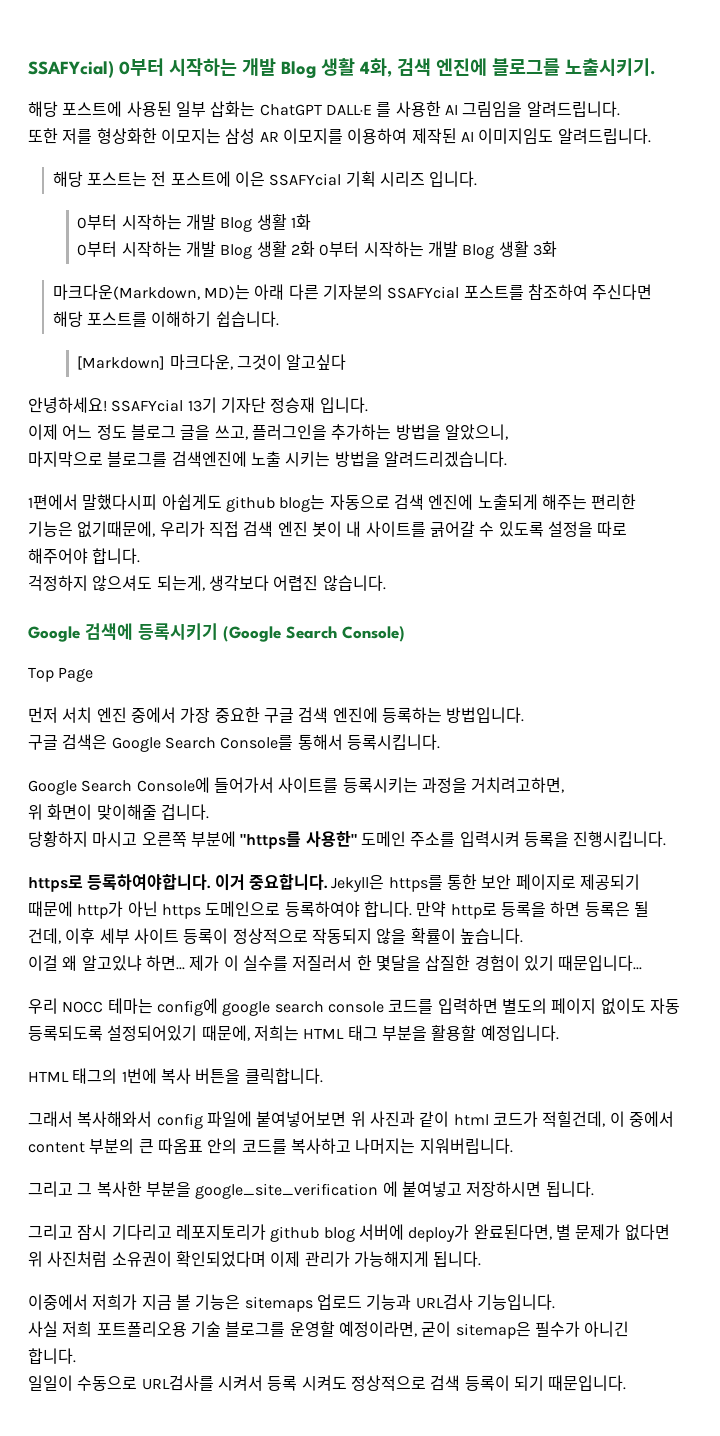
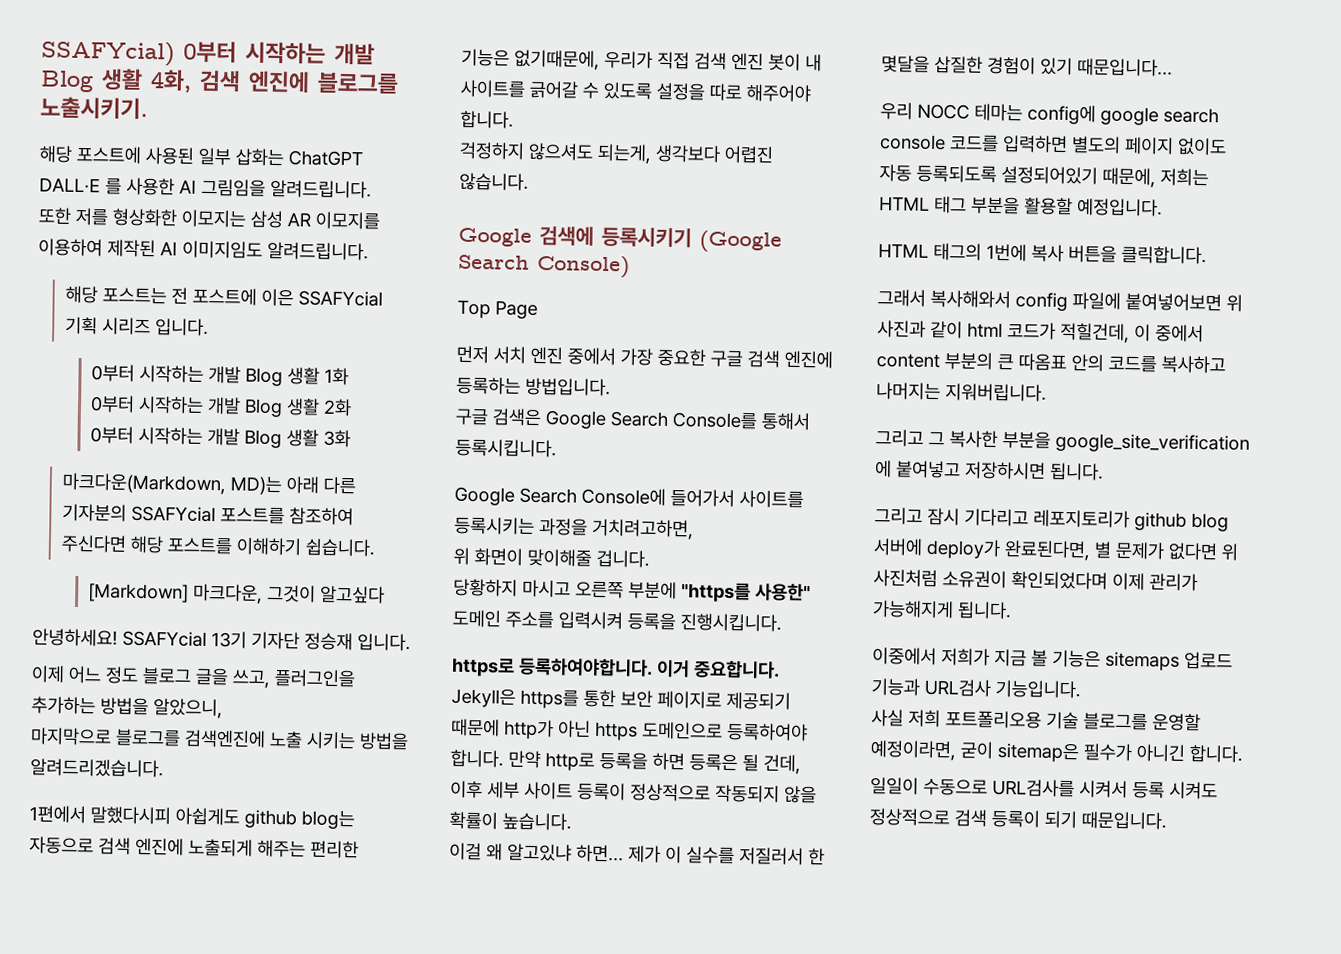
(316, 249) none -> (353, 407) //

